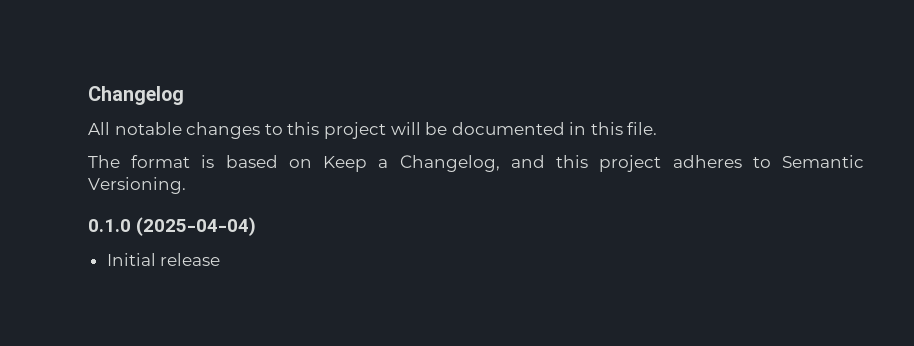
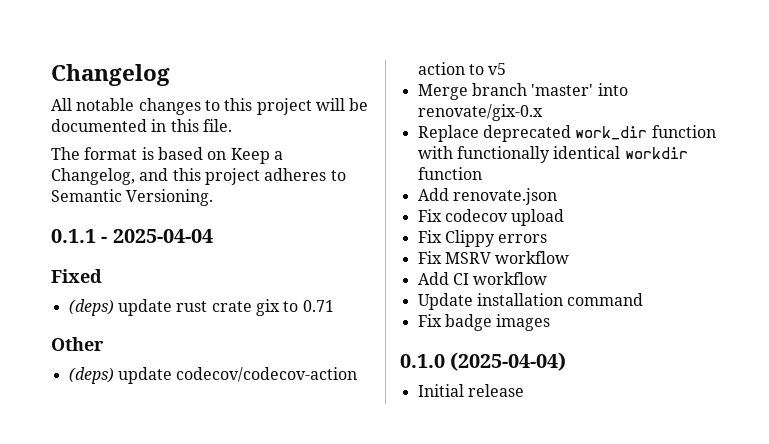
(186, 185) none -> [51,229,213,243] [51,269,102,283] [68,299,334,316] [51,337,104,351] [68,367,358,384] [417,62,507,75] [417,83,628,100] [417,104,543,121] [417,125,716,142] [417,146,688,163] [417,167,482,180] [417,188,557,205] [417,209,565,226] [417,230,548,247] [417,251,570,264] [417,272,548,285] [417,293,644,310] [417,314,551,331] // 0.1.1 - 2025-04-04 // Fixed // (deps) update rust crate gix to 0.71 // Other // (deps) update codecov/codecov-action action to v5 // Merge branch 'master' into renovate/gix-0.x // Replace deprecated work_dir function with functionally identical workdir function // Add renovate.json // Fix codecov upload // Fix Clippy errors // Fix MSRV workflow // Add CI workflow // Update installation command // Fix badge images

